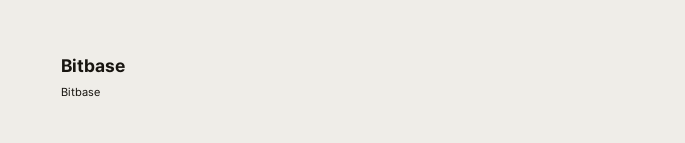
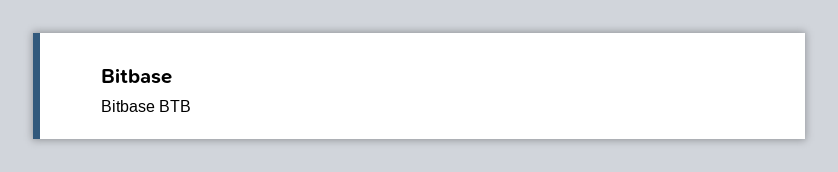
(100, 92) none -> [159,100,192,112] BTB

